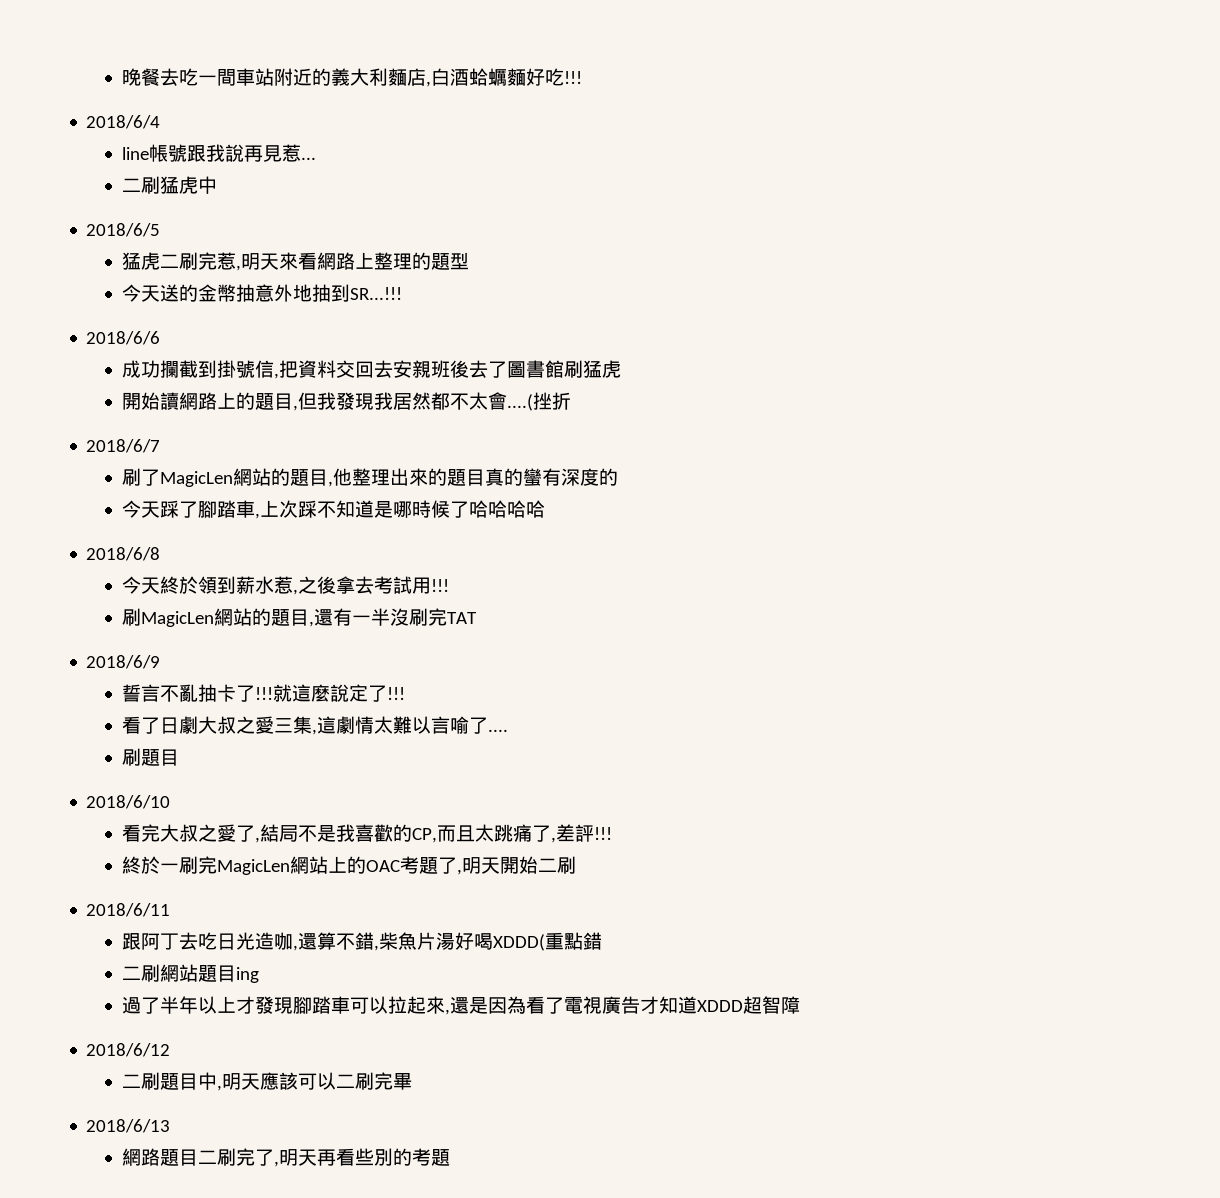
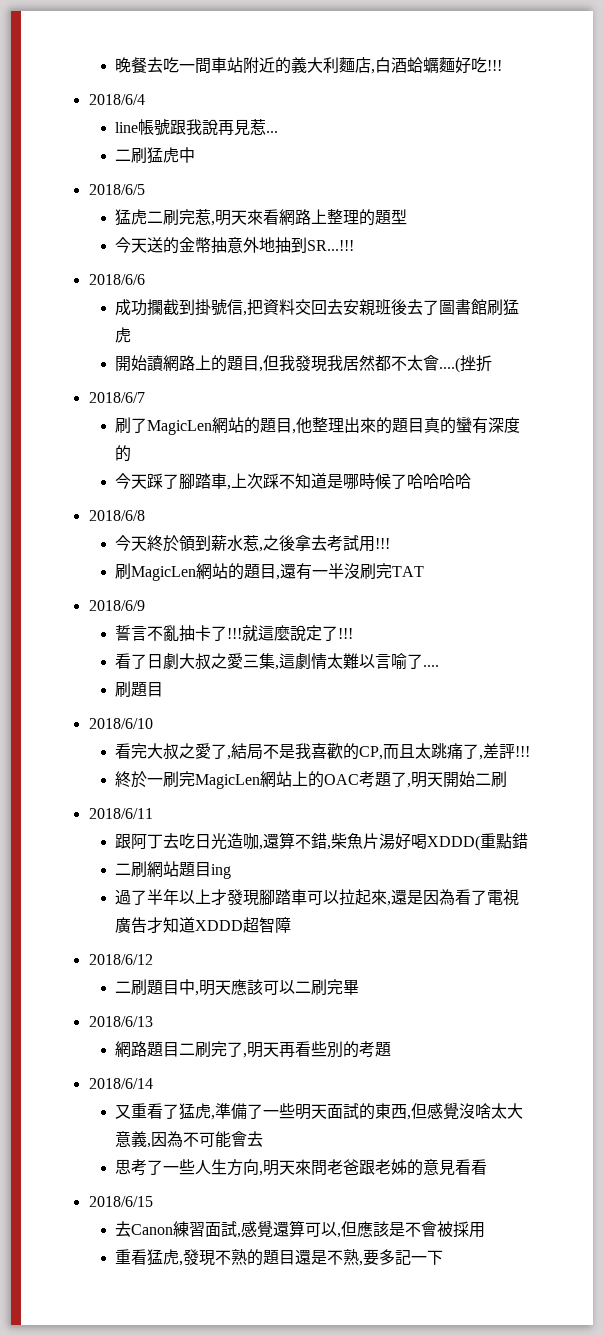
(450, 1157) none -> [88,1078,153,1089] [115,1103,524,1120] [115,1131,264,1148] [115,1159,488,1176] [88,1196,153,1207] [115,1220,486,1238] [115,1249,444,1266] // 2018/6/14 // 又重看了猛虎,準備了一些明天面試的東西,但感覺沒啥太大意義,因為不可能會去 // 思考了一些人生方向,明天來問老爸跟老姊的意見看看 // 2018/6/15 // 去Canon練習面試,感覺還算可以,但應該是不會被採用 // 重看猛虎,發現不熟的題目還是不熟,要多記一下

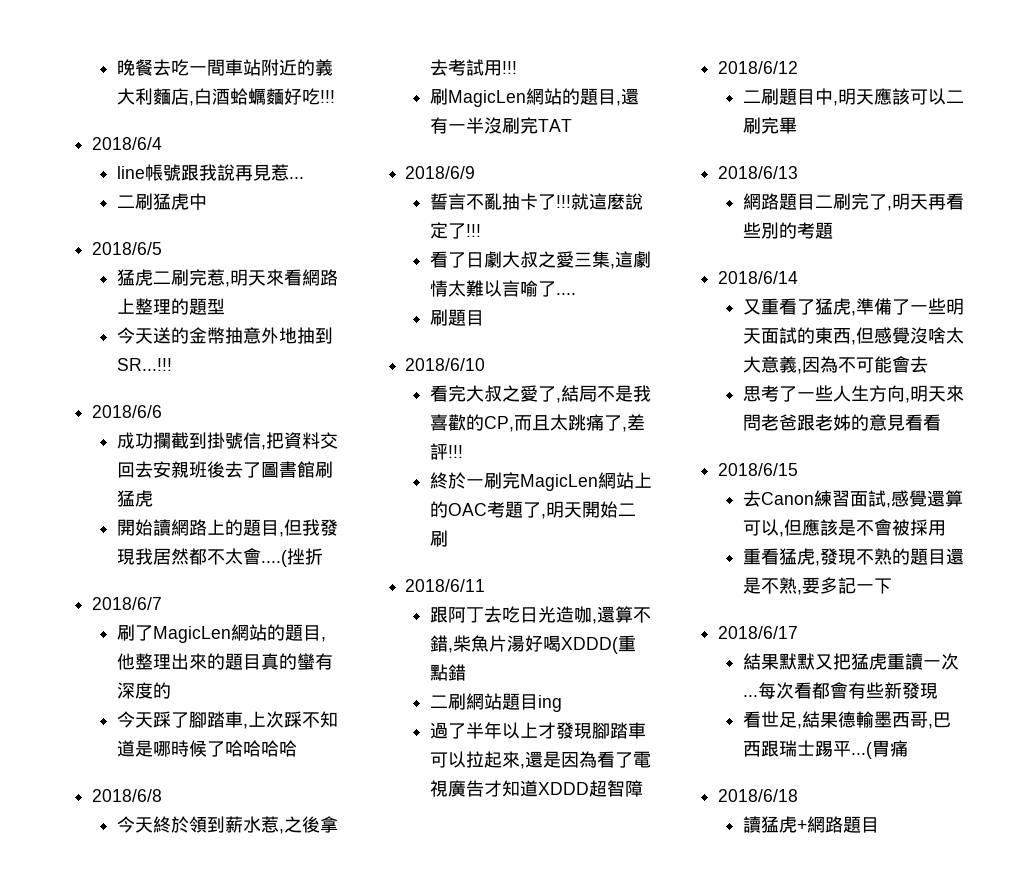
(444, 1257) none -> [718,626,799,639] [742,653,959,670] [742,682,938,699] [742,711,951,729] [742,740,908,759] [718,789,799,802] [742,816,879,833] // 2018/6/17 // 結果默默又把猛虎重讀一次...每次看都會有些新發現 // 看世足,結果德輸墨西哥,巴西跟瑞士踢平...(胃痛 // 2018/6/18 // 讀猛虎+網路題目

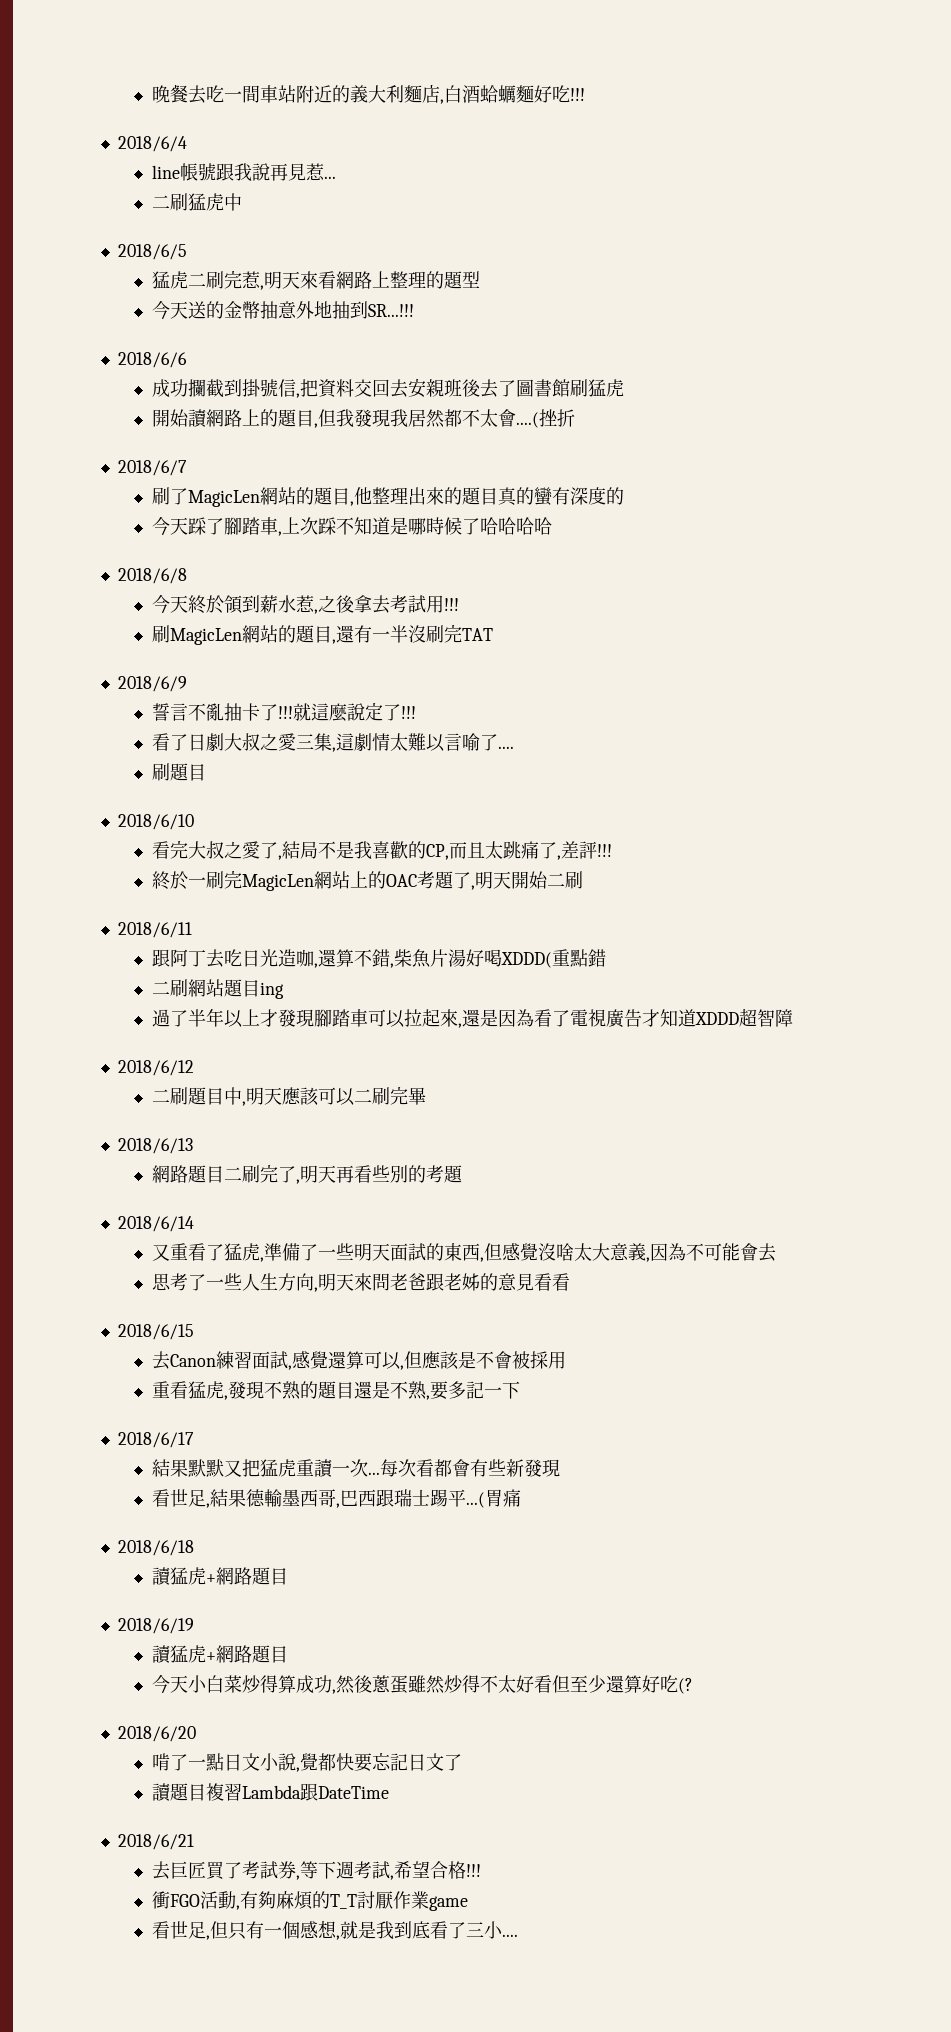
(879, 825) none -> [117,1618,194,1634] [151,1645,288,1664] [151,1675,693,1694] [117,1726,196,1742] [151,1752,462,1772] [151,1783,389,1802] [117,1834,194,1850] [151,1861,481,1880] [151,1890,468,1911] [151,1920,518,1940] // 2018/6/19 // 讀猛虎+網路題目 // 今天小白菜炒得算成功,然後蔥蛋雖然炒得不太好看但至少還算好吃(? // 2018/6/20 // 啃了一點日文小說,覺都快要忘記日文了 // 讀題目複習Lambda跟DateTime // 2018/6/21 // 去巨匠買了考試券,等下週考試,希望合格!!! // 衝FGO活動,有夠麻煩的T_T討厭作業game // 看世足,但只有一個感想,就是我到底看了三小....

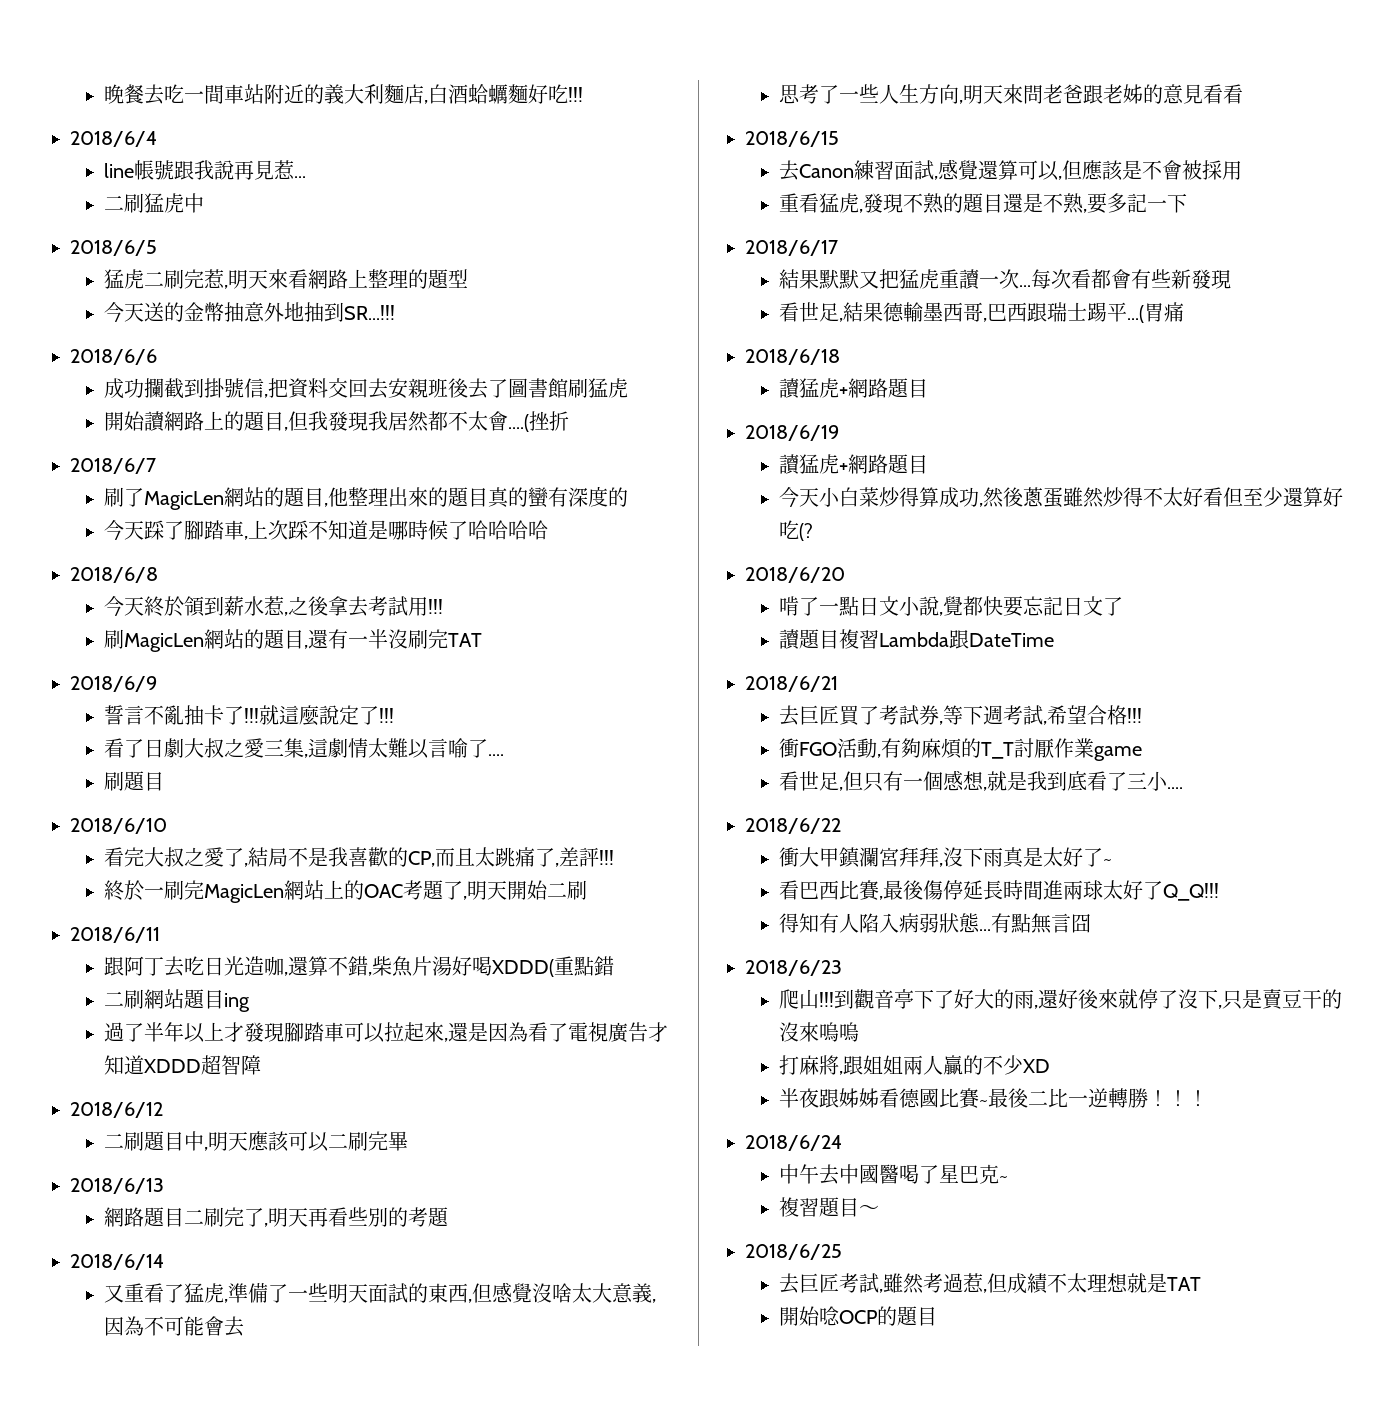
(518, 1935) none -> [745,818,841,834] [778,847,1112,868] [778,880,1219,901] [778,913,1091,934] [745,960,842,976] [778,989,1342,1010] [778,1022,859,1042] [778,1055,1050,1075] [778,1088,1208,1109] [745,1135,842,1151] [778,1164,1008,1185] [778,1197,879,1217] [745,1244,842,1260] [778,1273,1201,1294] [778,1306,937,1326] // 2018/6/22 // 衝大甲鎮瀾宮拜拜,沒下雨真是太好了~ // 看巴西比賽,最後傷停延長時間進兩球太好了Q_Q!!! // 得知有人陷入病弱狀態...有點無言囧 // 2018/6/23 // 爬山!!!到觀音亭下了好大的雨,還好後來就停了沒下,只是賣豆干的沒來嗚嗚 // 打麻將,跟姐姐兩人贏的不少XD // 半夜跟姊姊看德國比賽~最後二比一逆轉勝！！！ // 2018/6/24 // 中午去中國醫喝了星巴克~ // 複習題目～ // 2018/6/25 // 去巨匠考試,雖然考過惹,但成績不太理想就是TAT // 開始唸OCP的題目

